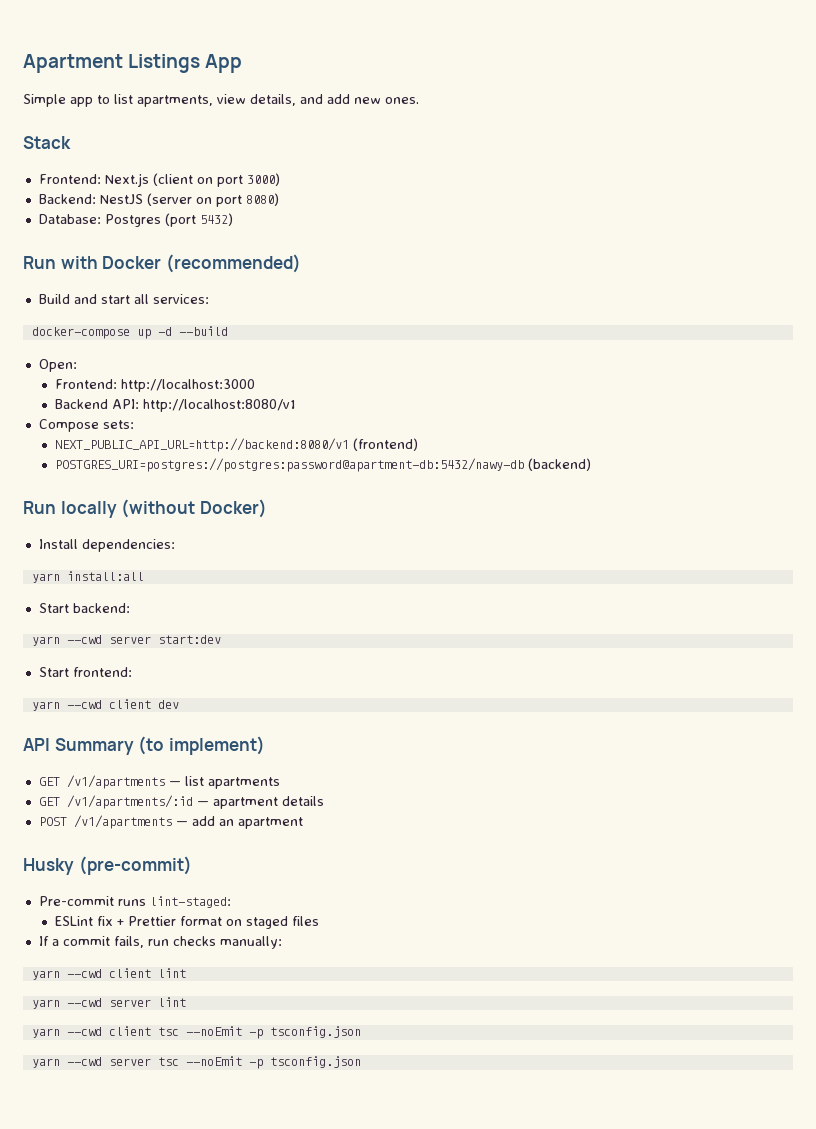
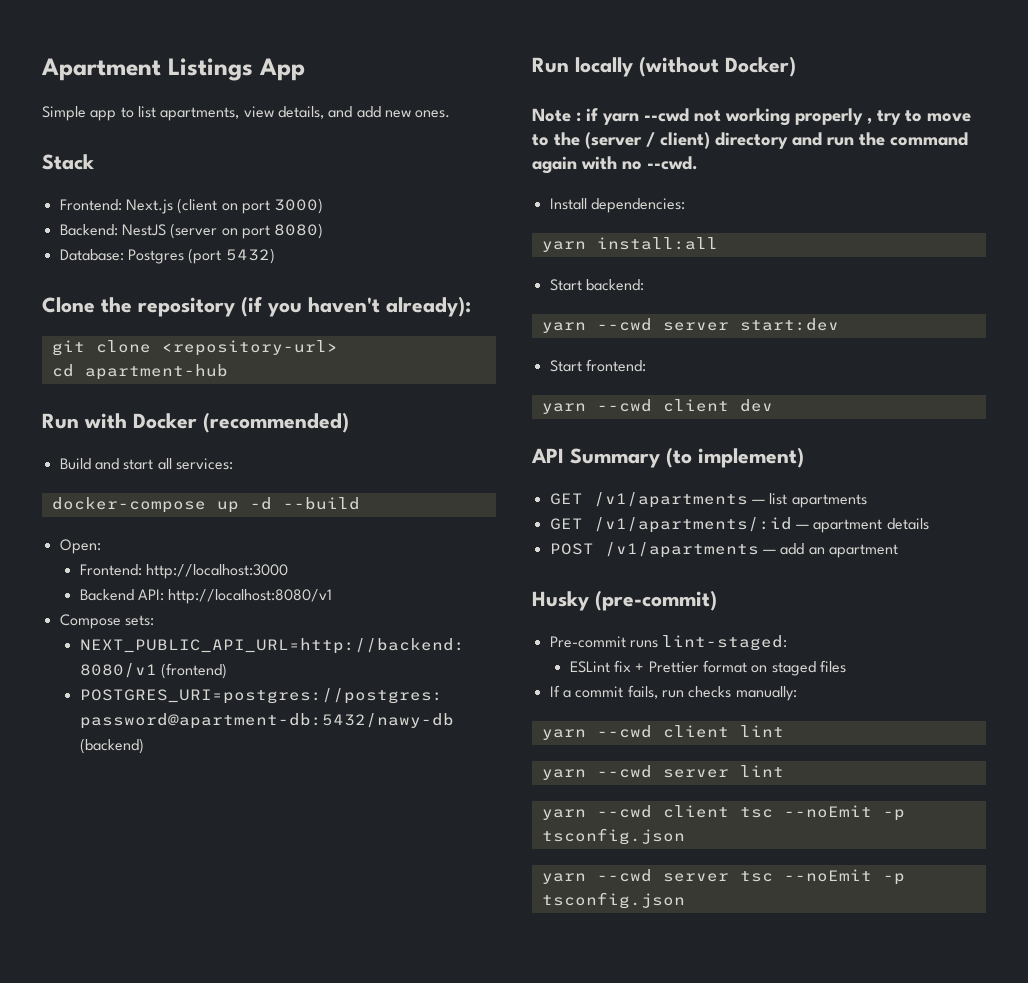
(233, 219) none -> [42,296,471,317] [51,340,338,356] [51,364,228,380] // Clone the repository (if you haven't already): // git clone <repository-url> // cd apartment-hub
(267, 508) none -> [532,108,971,126] [532,132,968,149] [532,156,698,174] // Note : if yarn --cwd not working properly , try to move to the (server / client) directory and run the command again with no --cwd.

